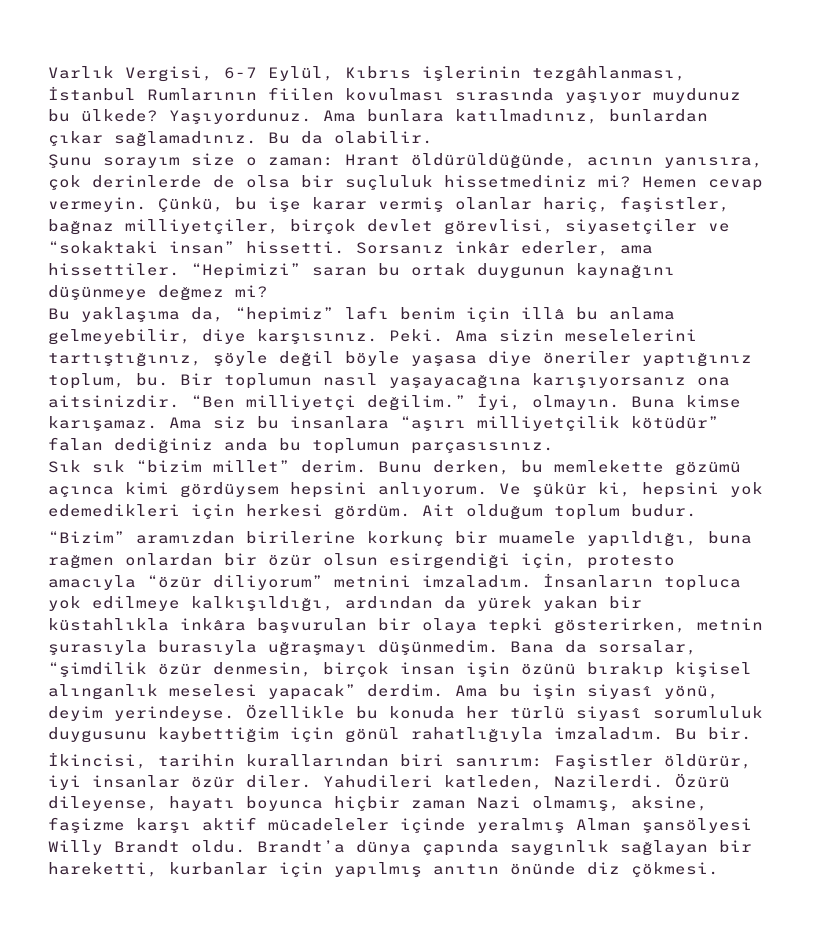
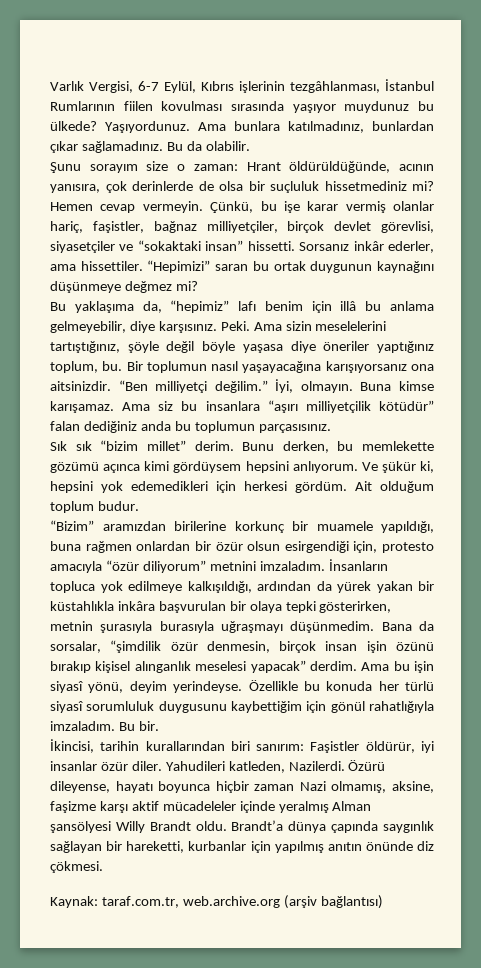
(719, 869) none -> [50,895,383,909] // Kaynak: taraf.com.tr, web.archive.org (arşiv bağlantısı)

